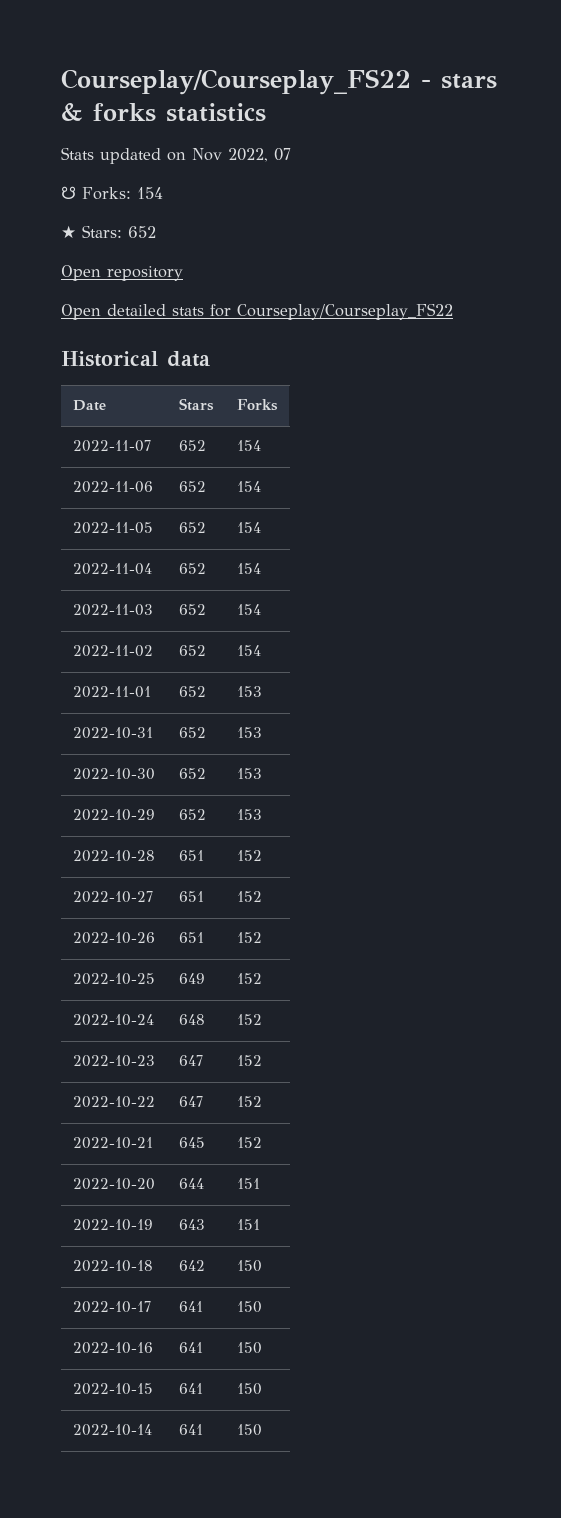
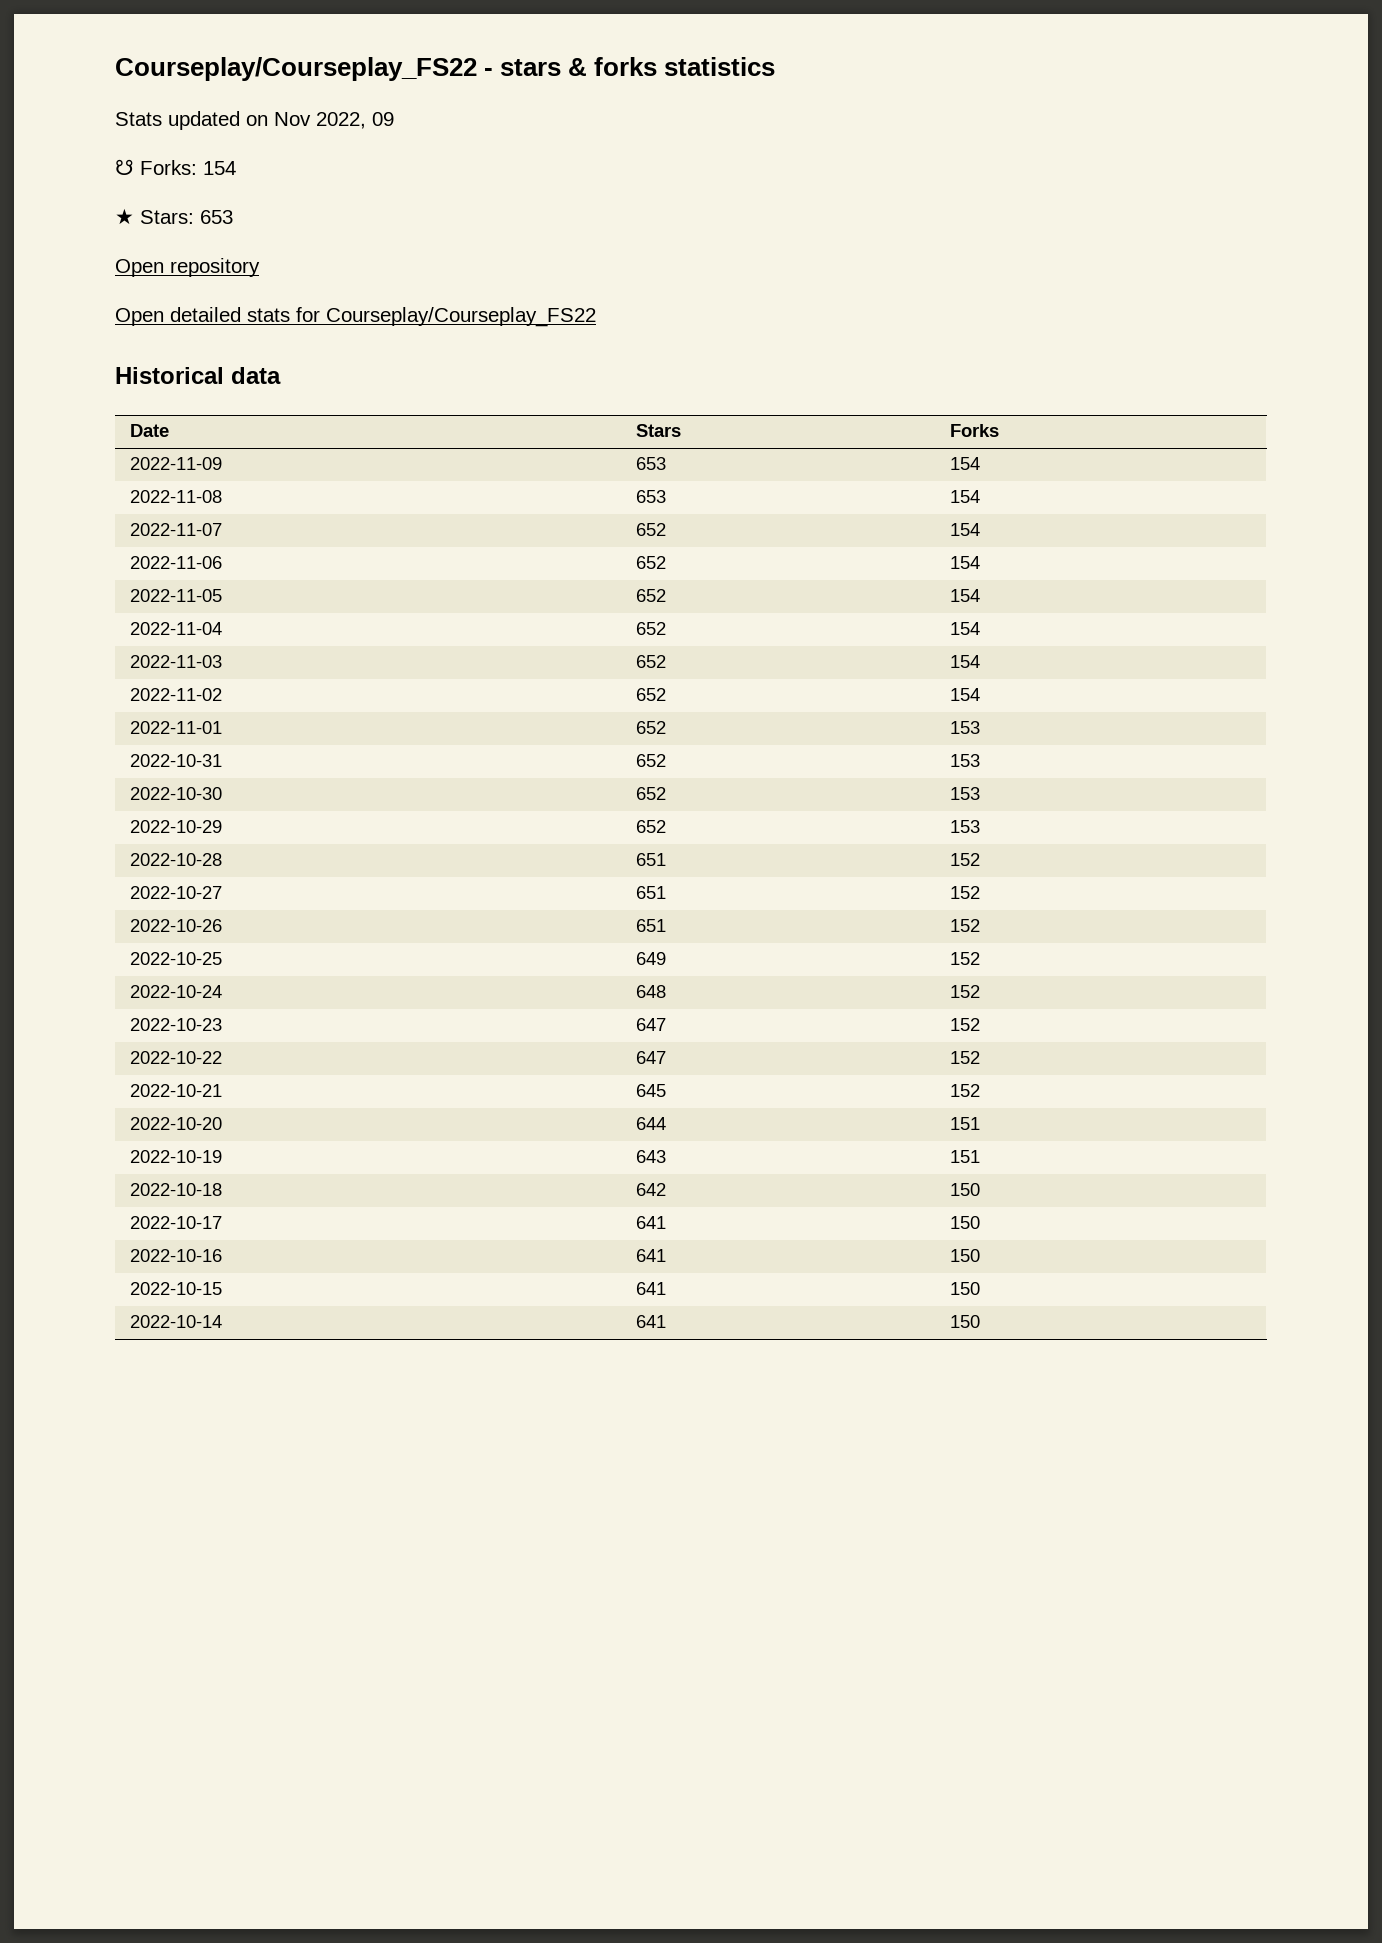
[274,148,291,161] 07 -> [372,112,394,126] 09
[128,226,156,238] 652 -> [200,210,233,224] 653
(278, 405) none -> [130,457,223,470] [636,457,667,470] [950,457,981,470] [130,490,223,503] [636,490,667,503] [950,490,981,503] // 2022-11-09 | 653 | 154 // 2022-11-08 | 653 | 154

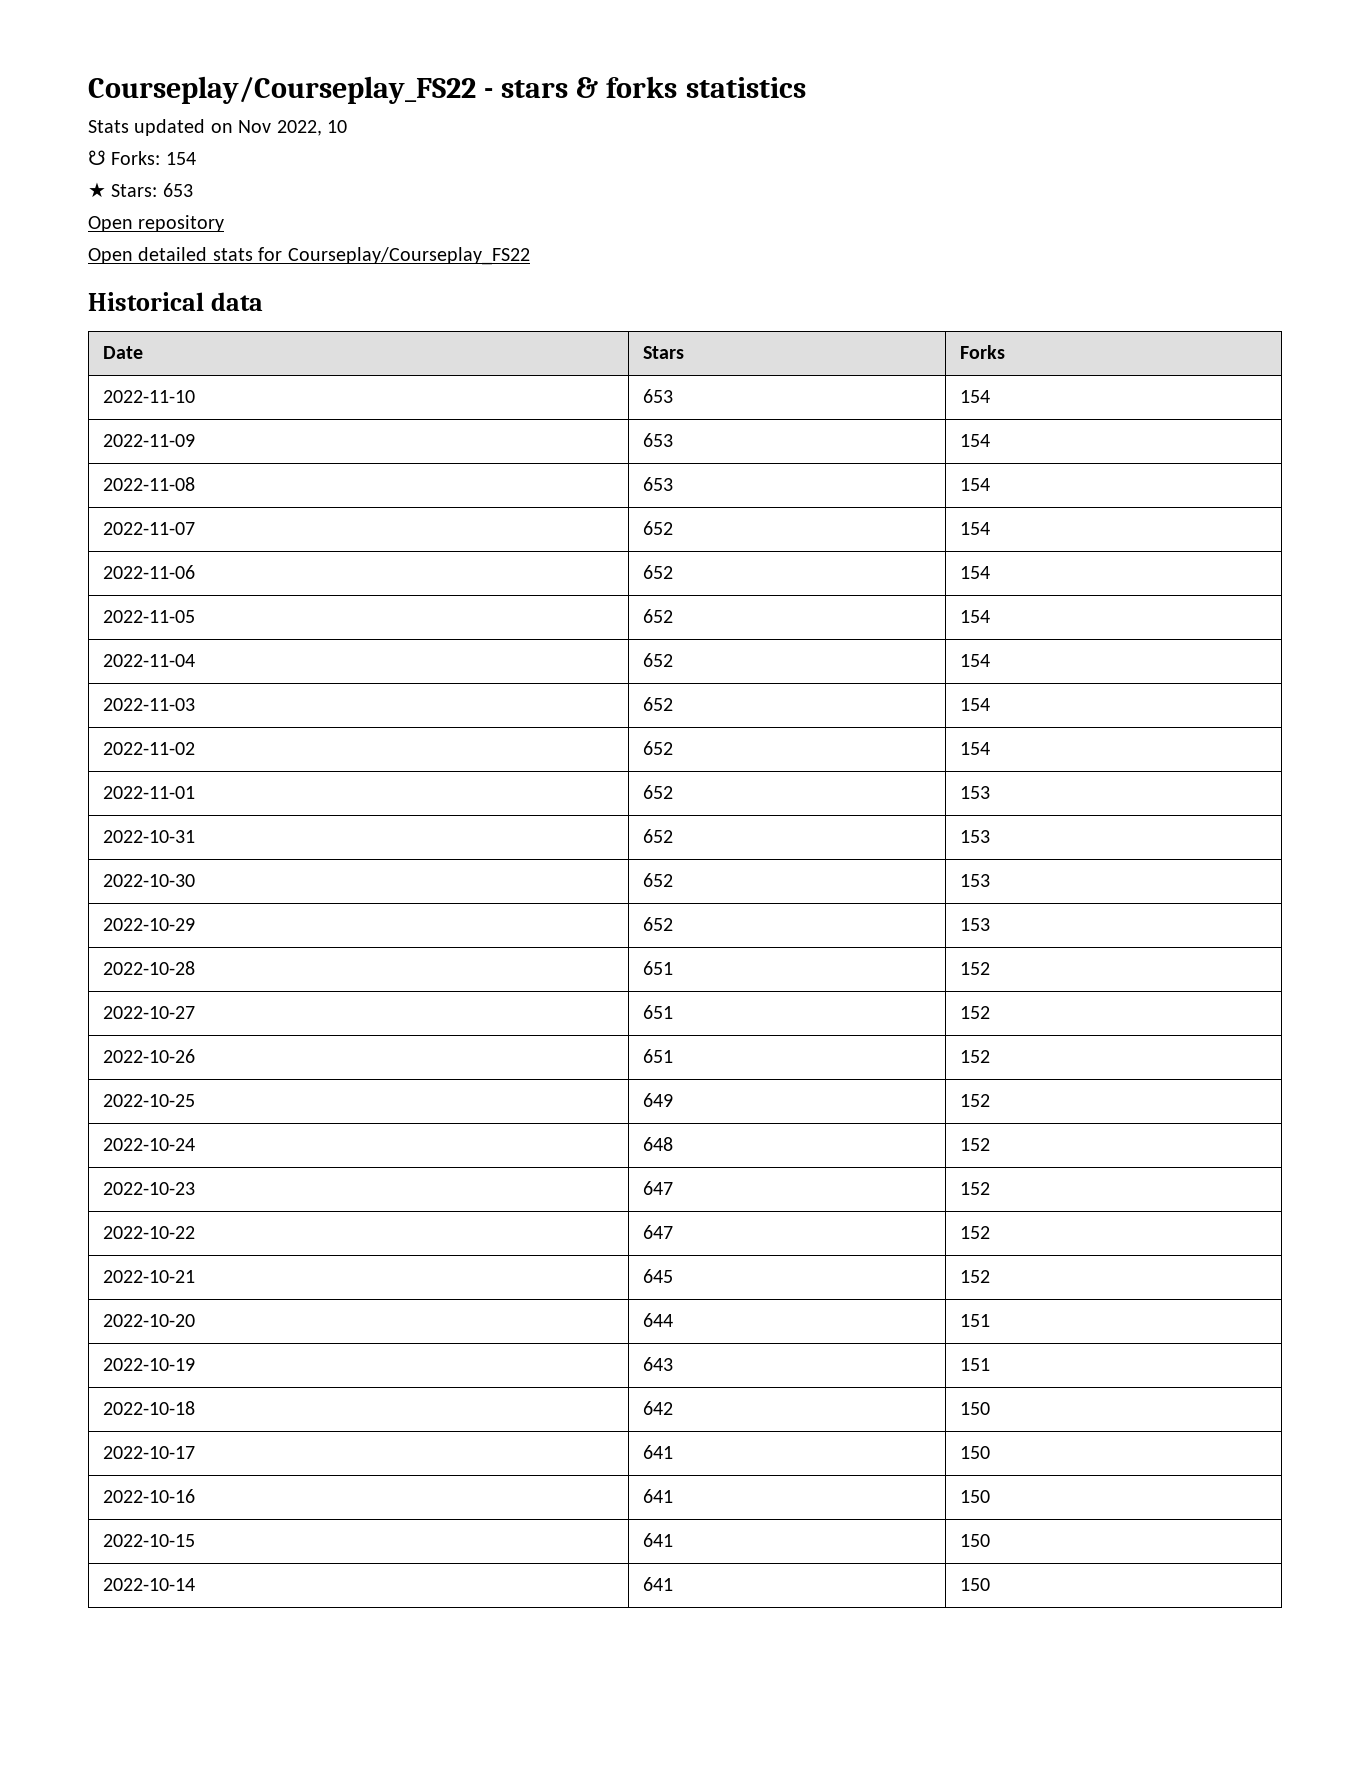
[372,112,394,126] 09 -> [327,120,347,133] 10
(1000, 430) none -> [103,390,196,403] [643,389,674,403] [960,390,991,403] // 2022-11-10 | 653 | 154

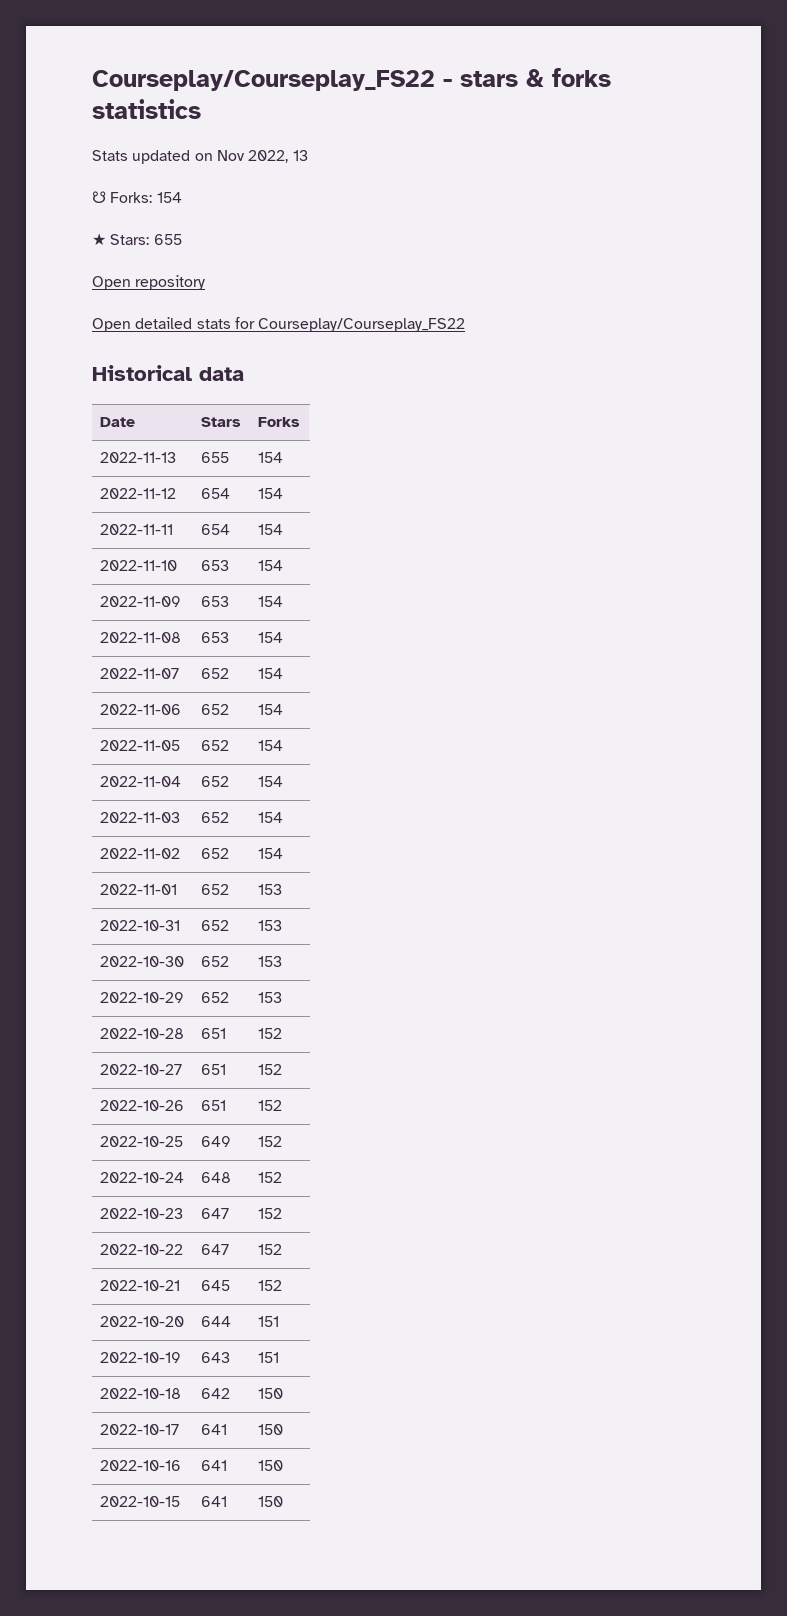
[327,120,347,133] 10 -> [292,150,308,161] 13
[162,183,193,197] 653 -> [153,234,182,245] 655
(1006, 352) none -> [100,452,177,463] [201,452,230,463] [258,452,284,463] [100,488,177,499] [201,488,231,499] [258,488,284,499] [100,524,174,535] [201,524,231,535] [258,524,284,535] // 2022-11-13 | 655 | 154 // 2022-11-12 | 654 | 154 // 2022-11-11 | 654 | 154
[103,1578,196,1591] [643,1577,674,1591] [960,1578,991,1591] // 2022-10-14 | 641 | 150 -> (284, 1501) none

